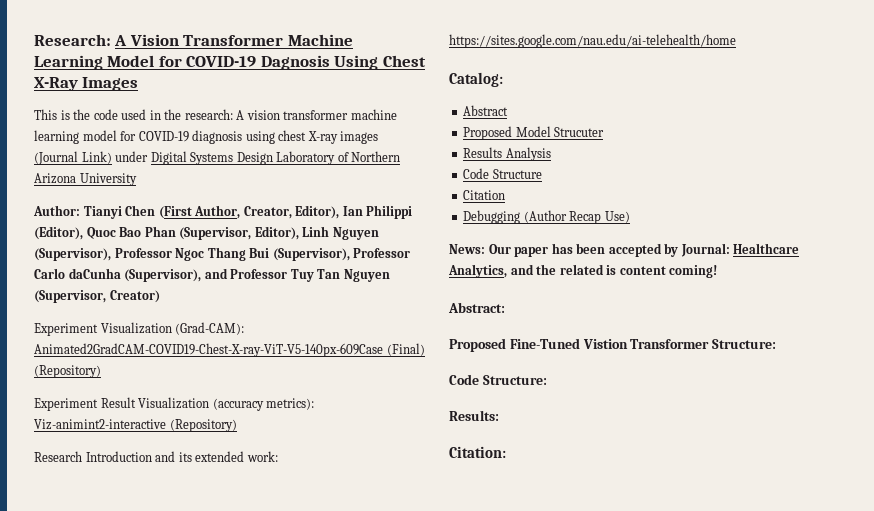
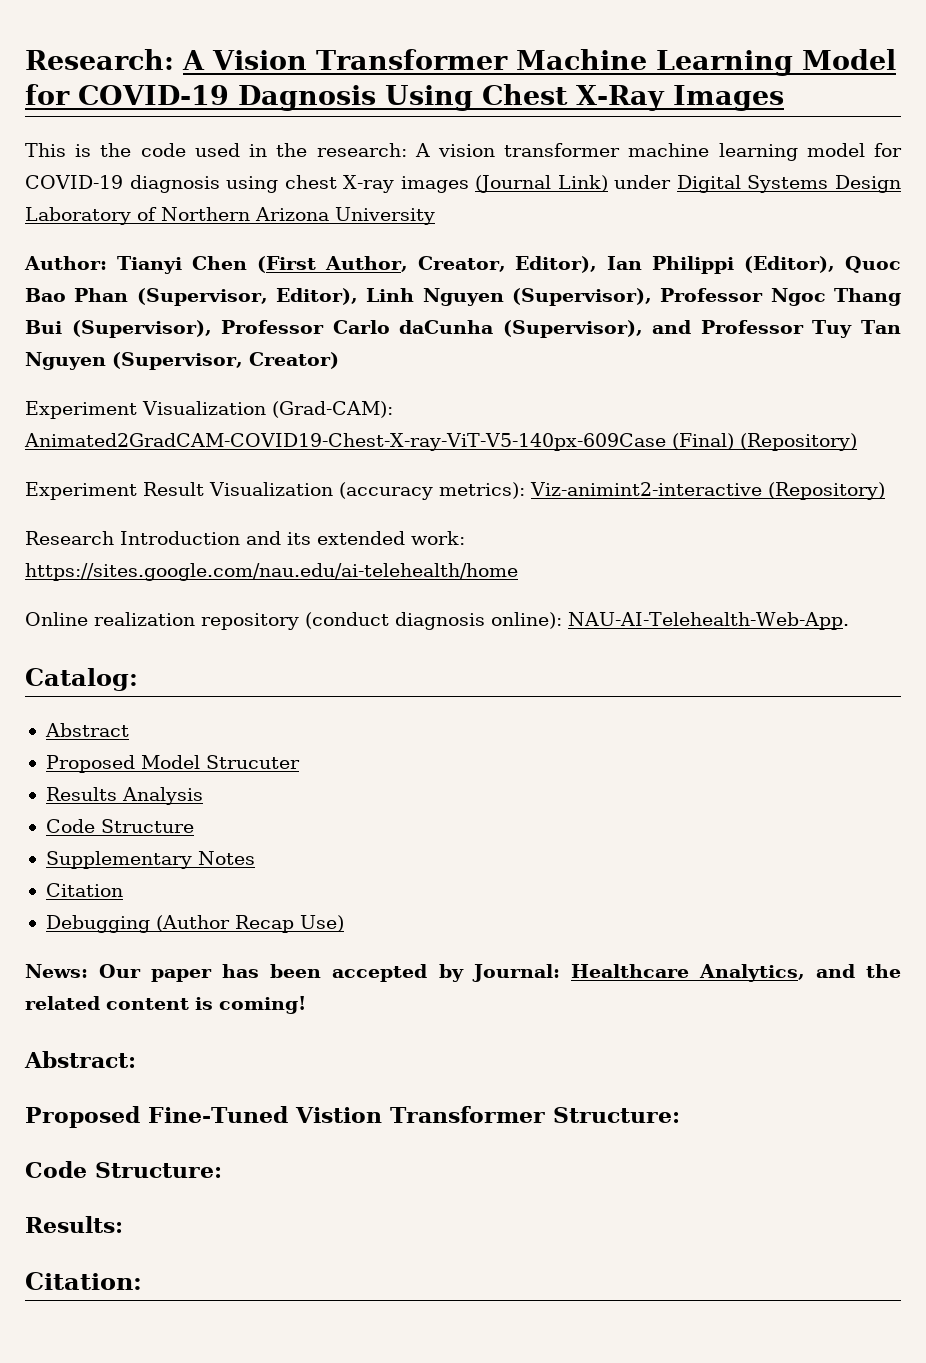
(736, 41) none -> [25,612,849,630] // Online realization repository (conduct diagnosis online): NAU-AI-Telehealth-Web-App.
(542, 174) none -> [45,851,255,869] // Supplementary Notes
[606,265,666,275] is content -> [106,997,213,1010] content is

